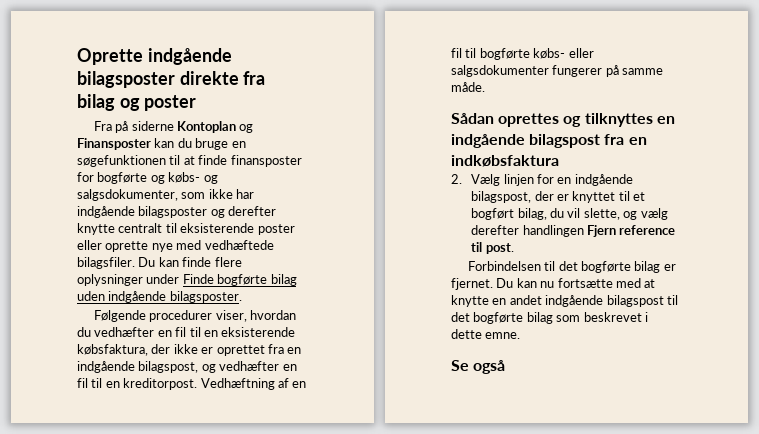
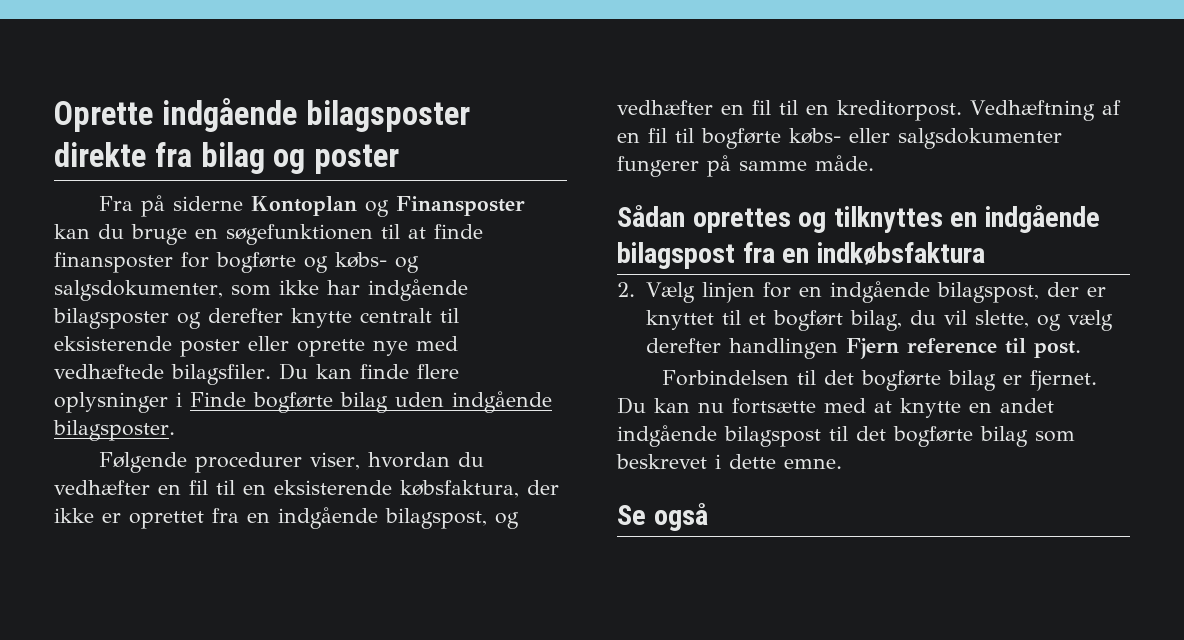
[146,274,180,284] under -> [176,392,182,407] i

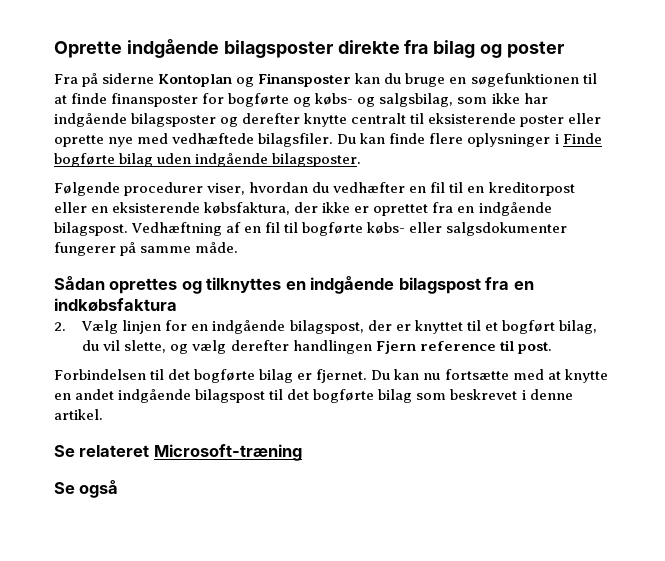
[54,280,223,301] salgsdokumenter, -> [379,93,454,107] salgsbilag,
(266, 489) none -> [488,182,575,196] [54,202,109,213] kreditorpost eller en
[385,508,519,529] [617,100,962,121] bilagspost, og vedhæfter en fil til en kreditorpost. -> [54,222,128,236] bilagspost.
[729,454,842,469] dette emne. -> [529,389,573,400] [54,409,103,420] [54,444,302,461] denne artikel. // Se relateret Microsoft-træning

